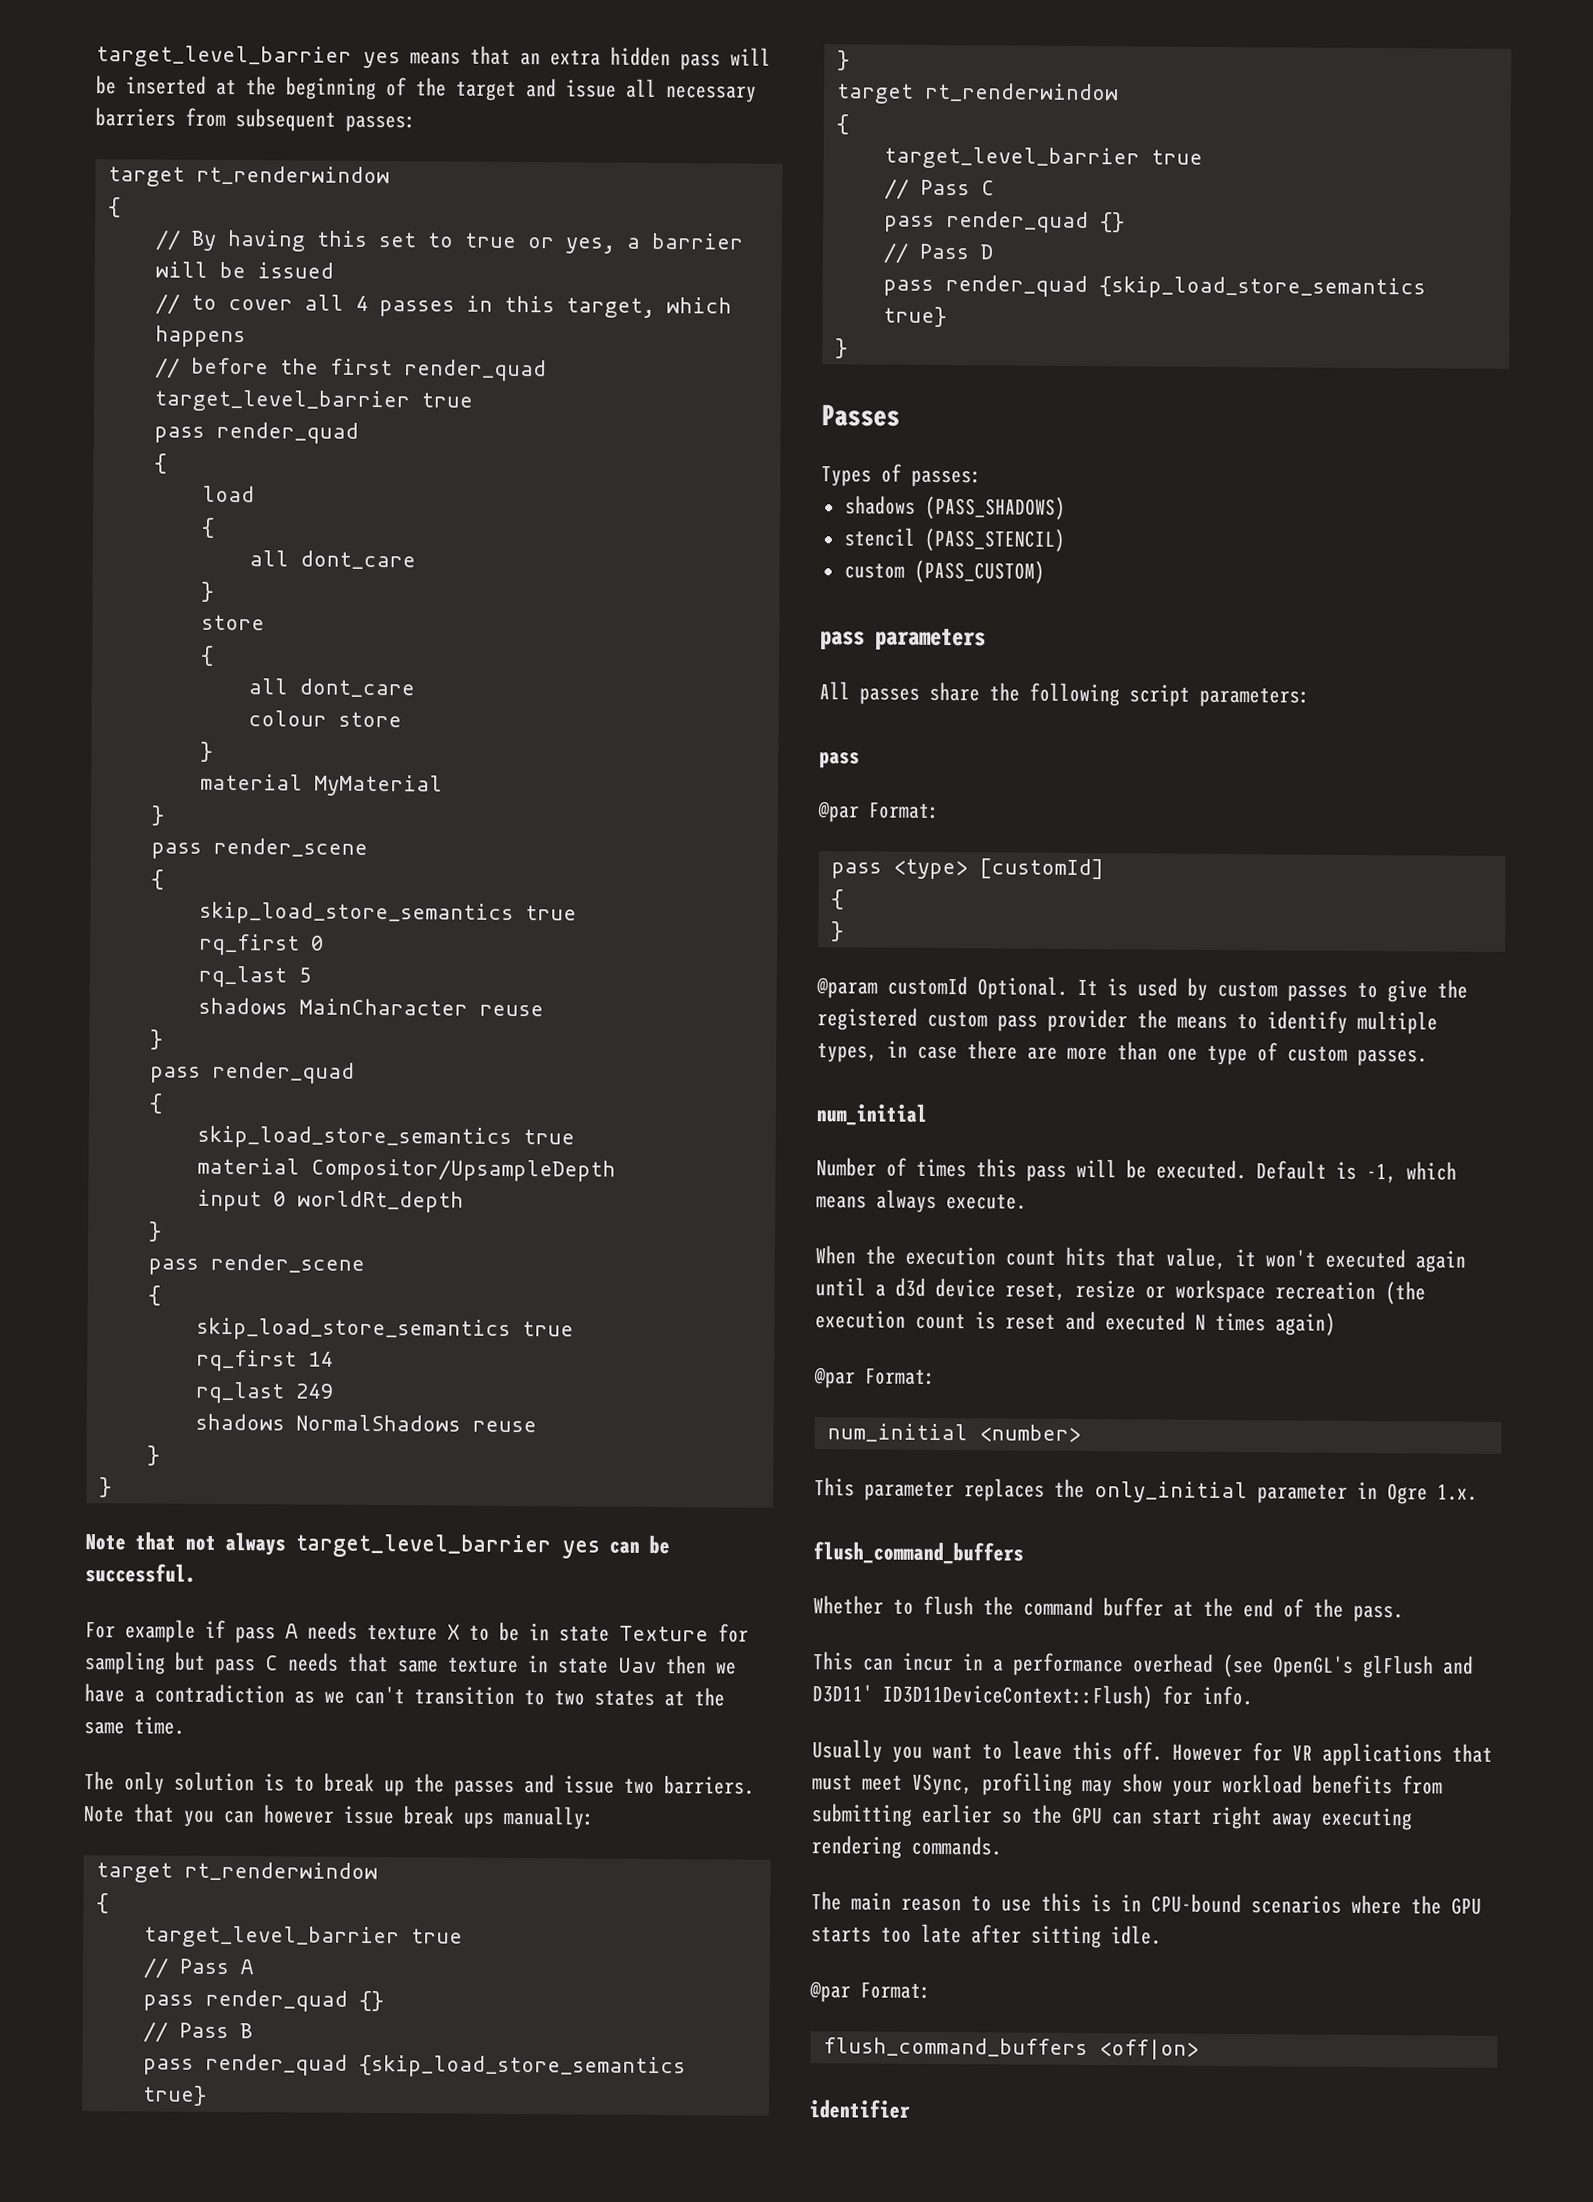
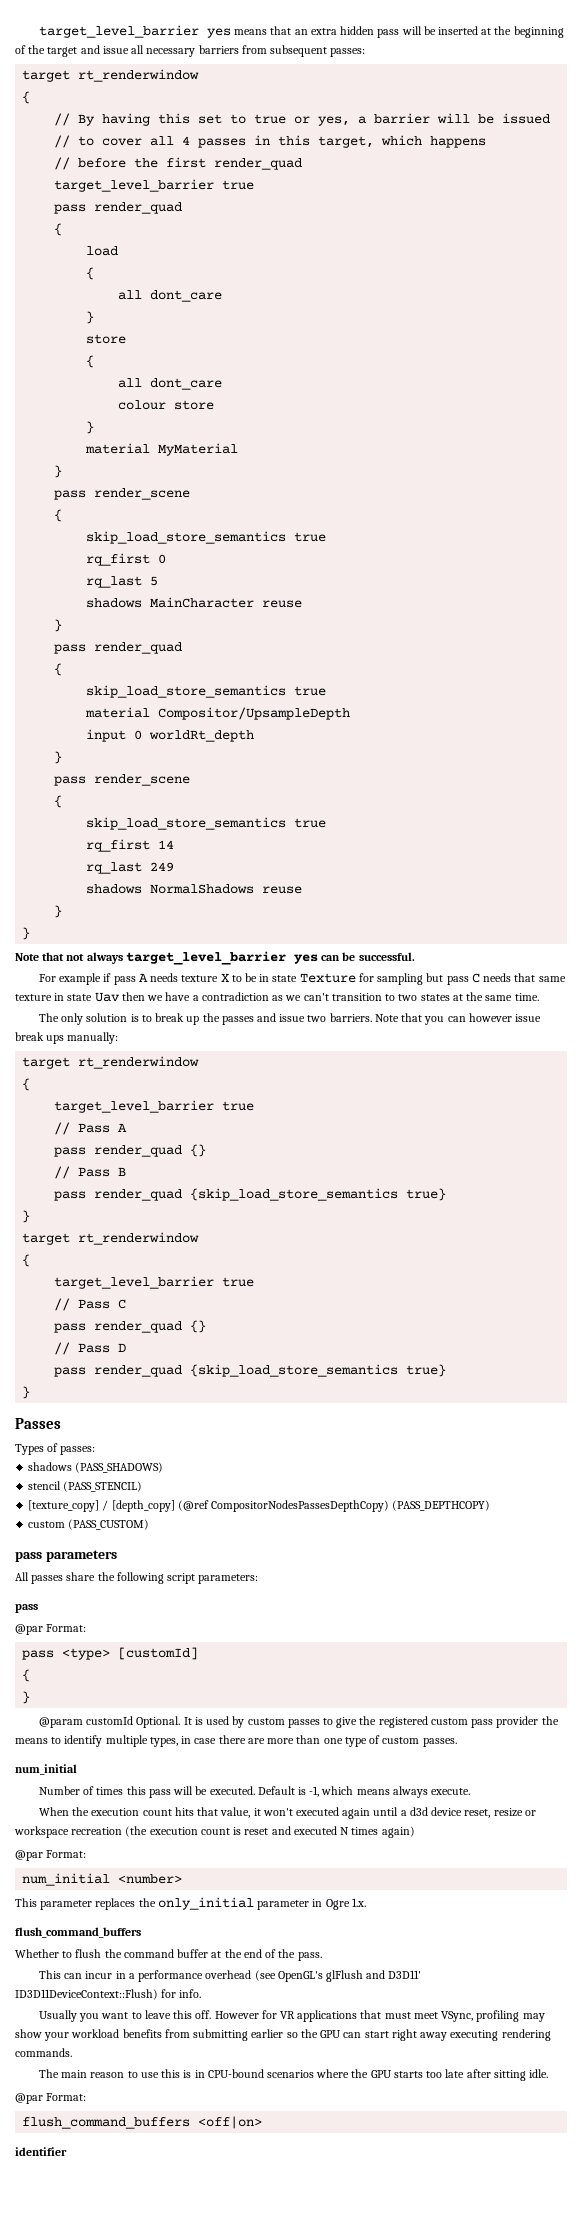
(1066, 539) none -> [28,1500,491,1512] // [texture_copy] / [depth_copy] (@ref CompositorNodesPassesDepthCopy) (PASS_DEPTHCOPY)

